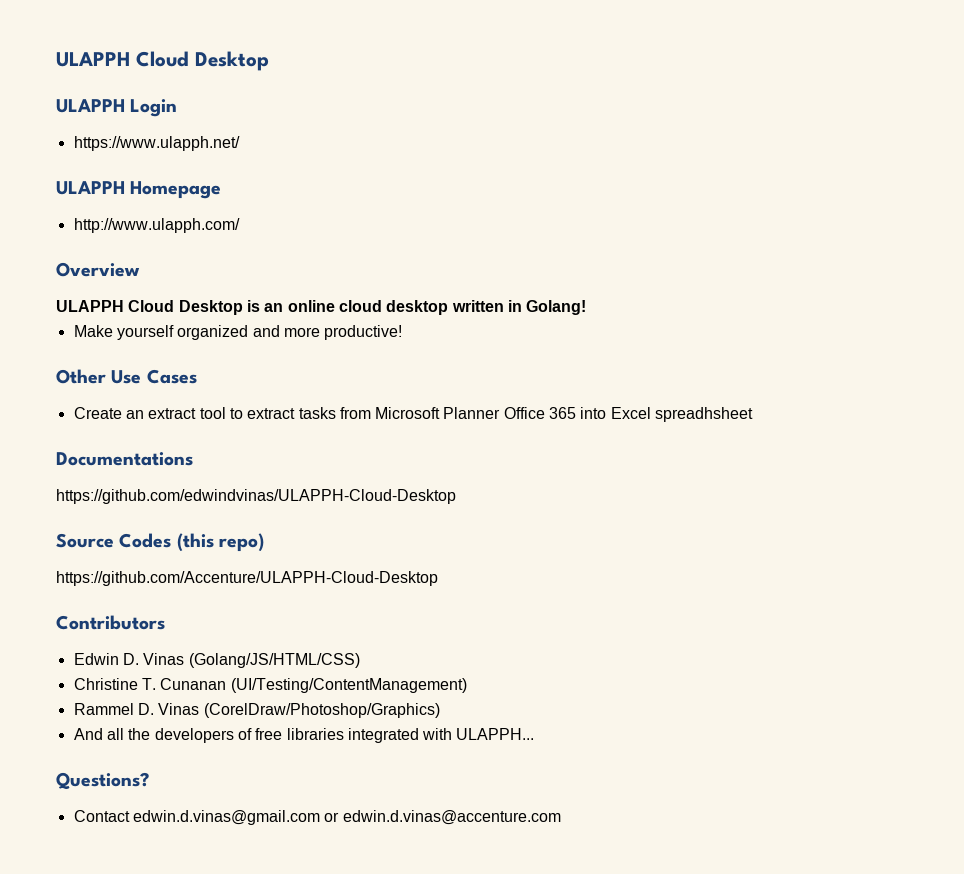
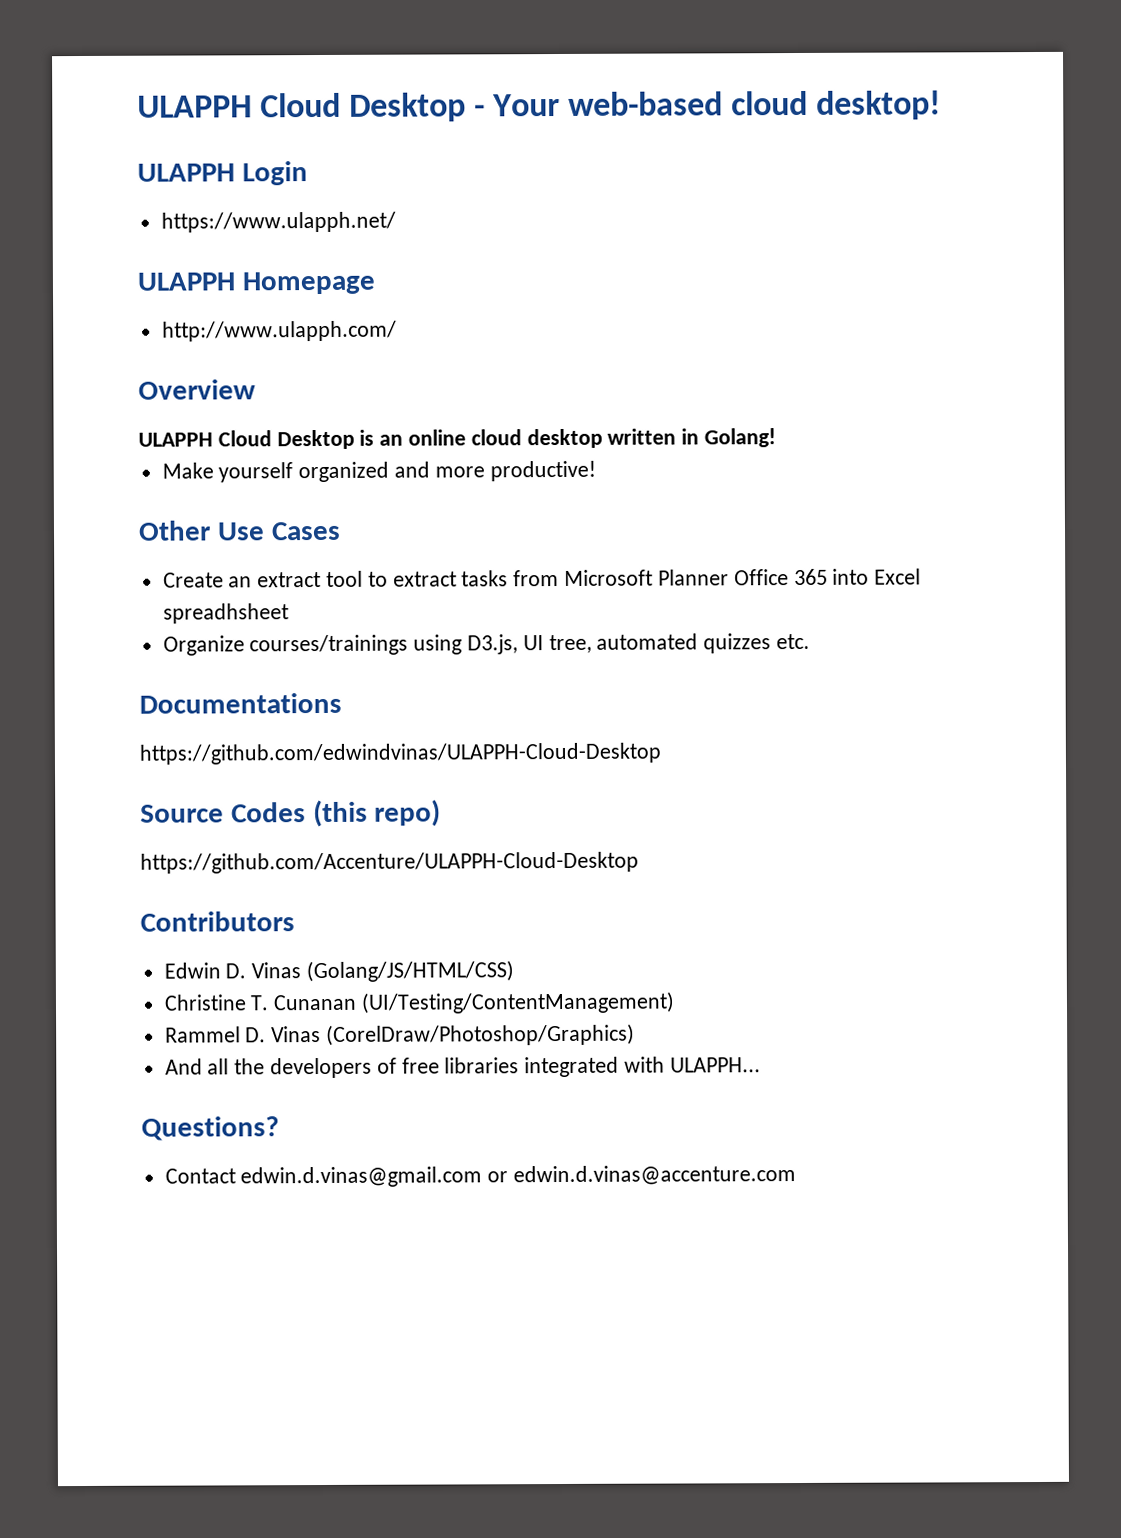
[56,51,269,71] ULAPPH Cloud Desktop -> [137,90,942,122] ULAPPH Cloud Desktop - Your web-based cloud desktop!
(754, 414) none -> [162,633,811,656] // Organize courses/trainings using D3.js, UI tree, automated quizzes etc.

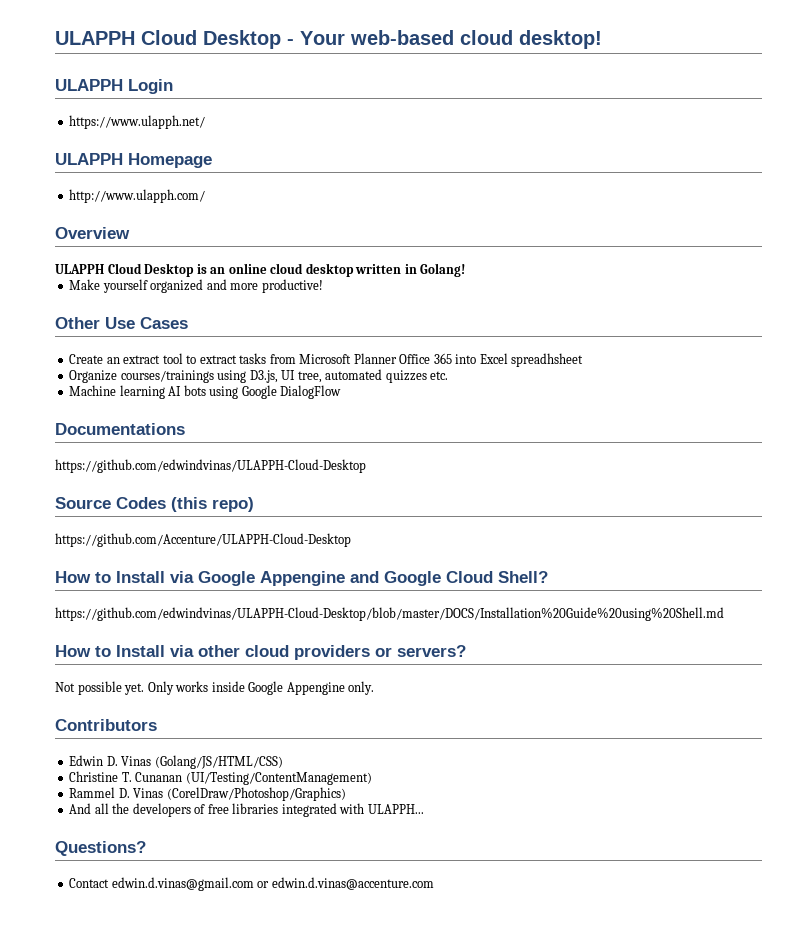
(811, 641) none -> [69,385,342,399] // Machine learning AI bots using Google DialogFlow
(639, 862) none -> [55,571,548,586] [55,607,724,621] [55,645,466,660] [55,681,375,695] // How to Install via Google Appengine and Google Cloud Shell? // https://github.com/edwindvinas/ULAPPH-Cloud-Desktop/blob/master/DOCS/Installation%20Guide%20using%20Shell.md // How to Install via other cloud providers or servers? // Not possible yet. Only works inside Google Appengine only.

